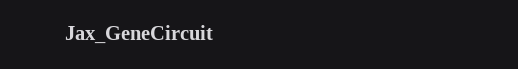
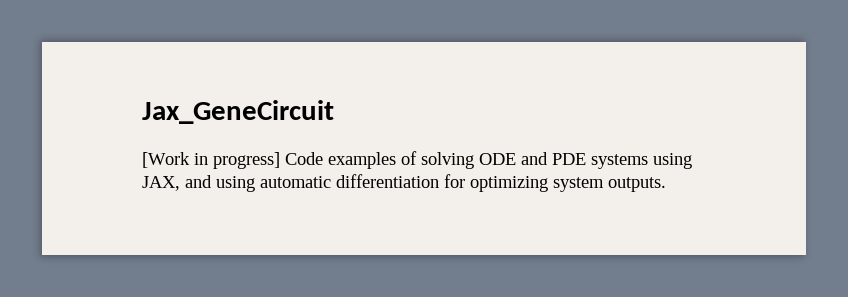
(213, 34) none -> [142,151,692,169] [142,174,666,192] // [Work in progress] Code examples of solving ODE and PDE systems using JAX, and using automatic differentiation for optimizing system outputs.

